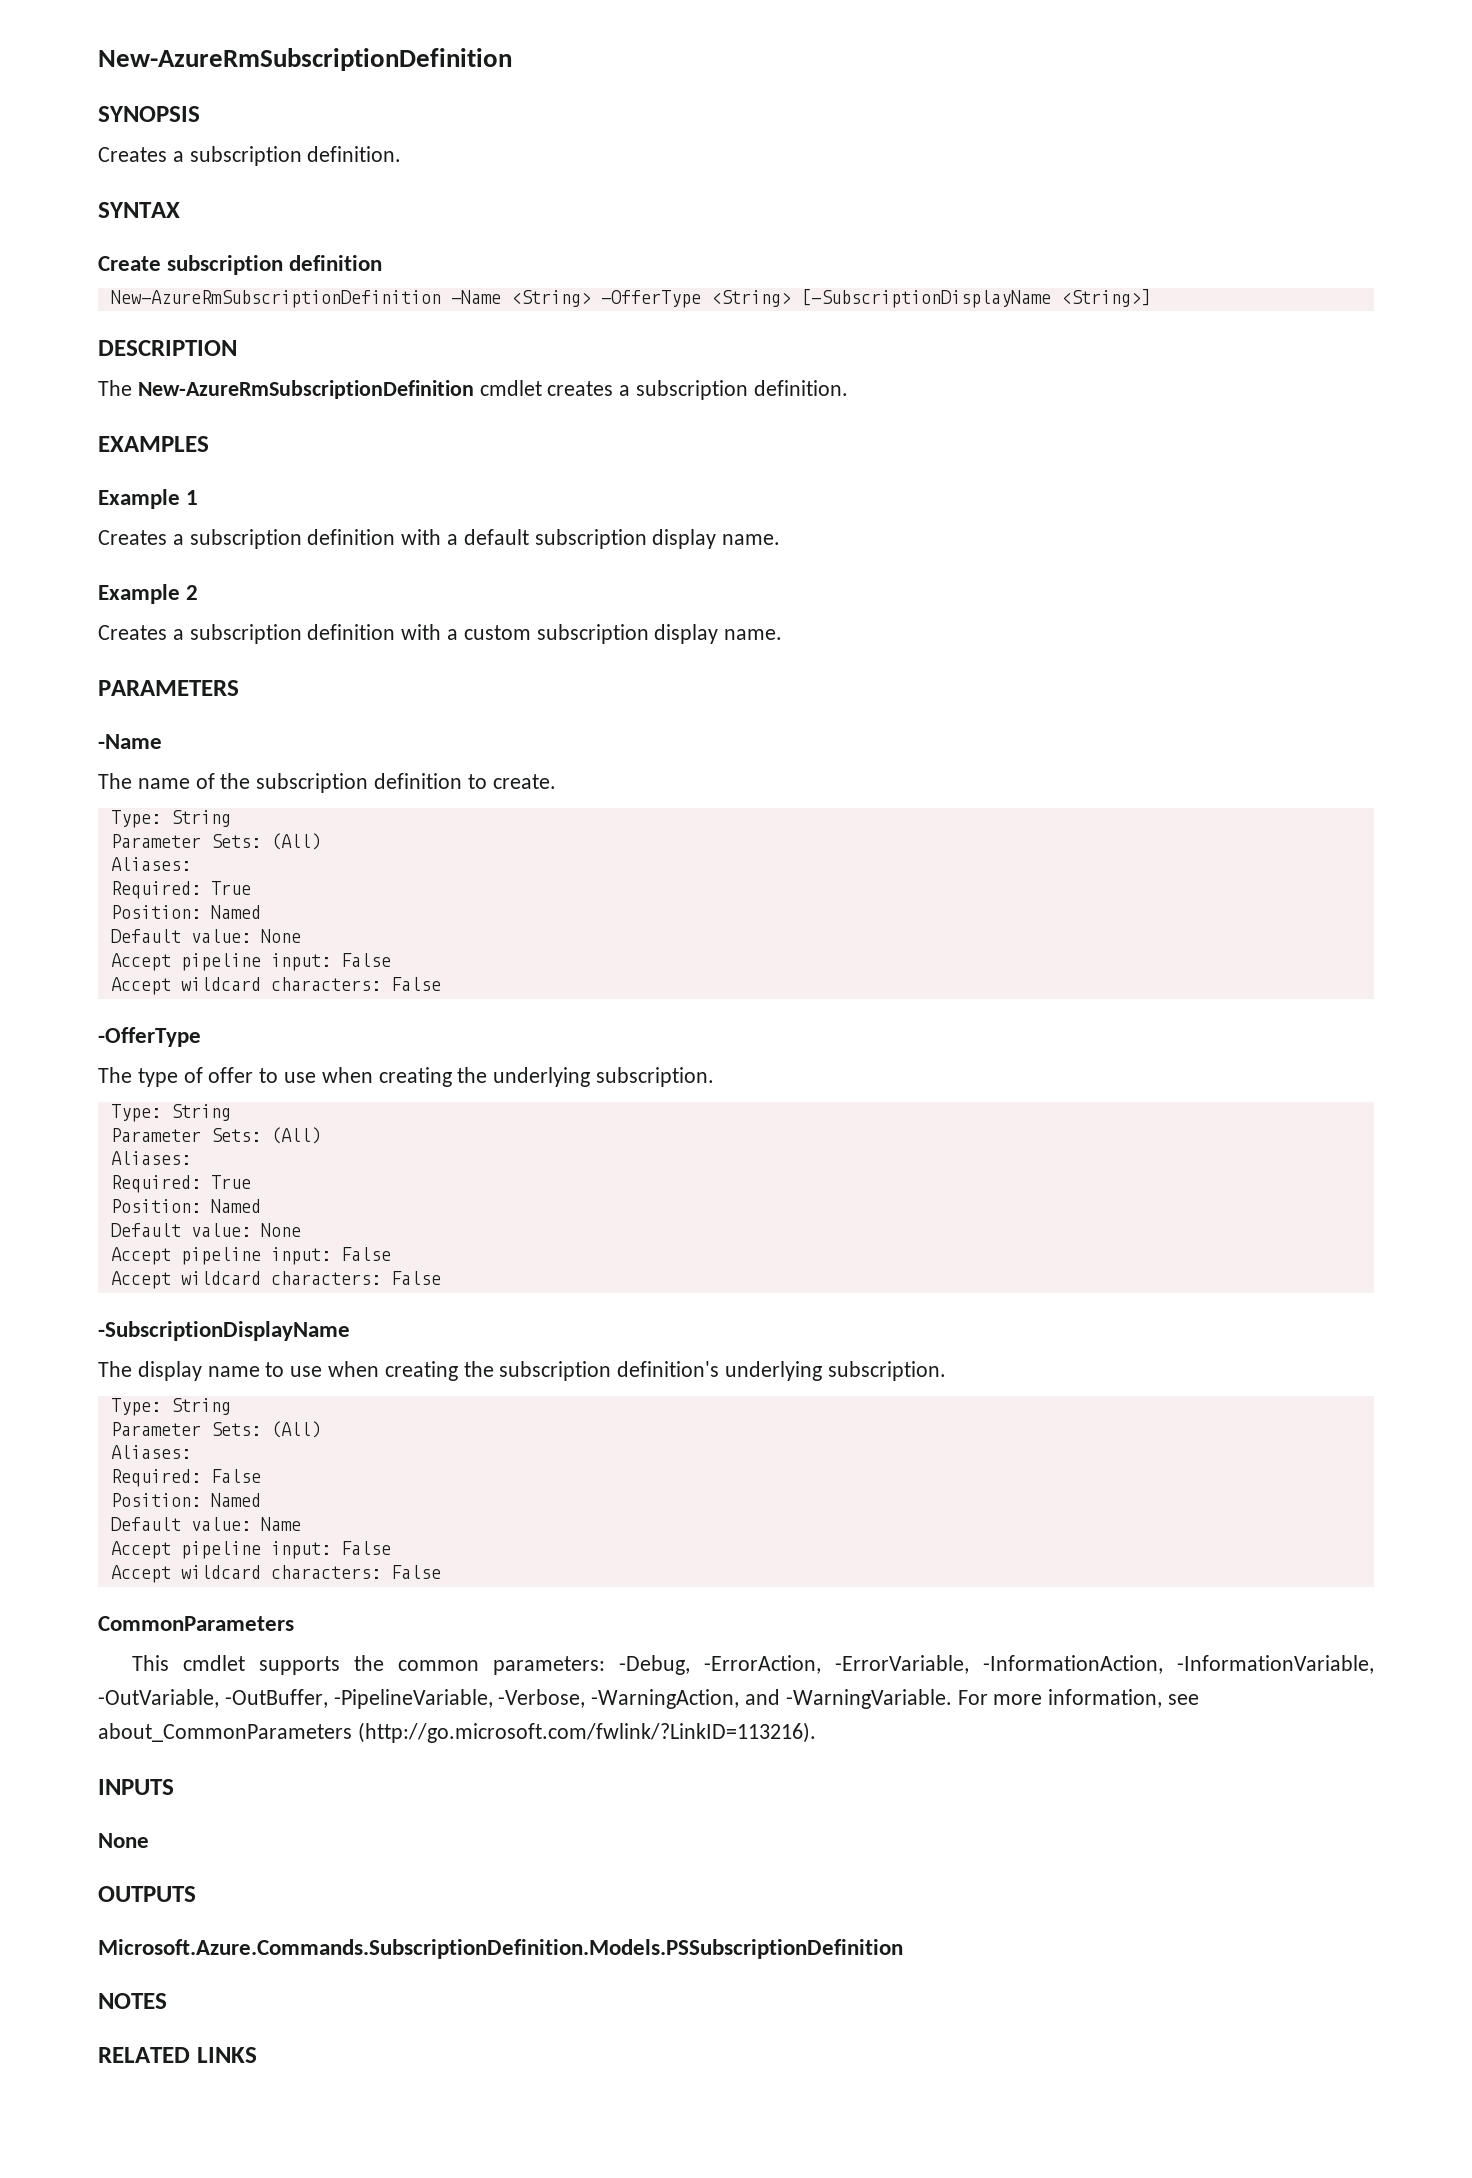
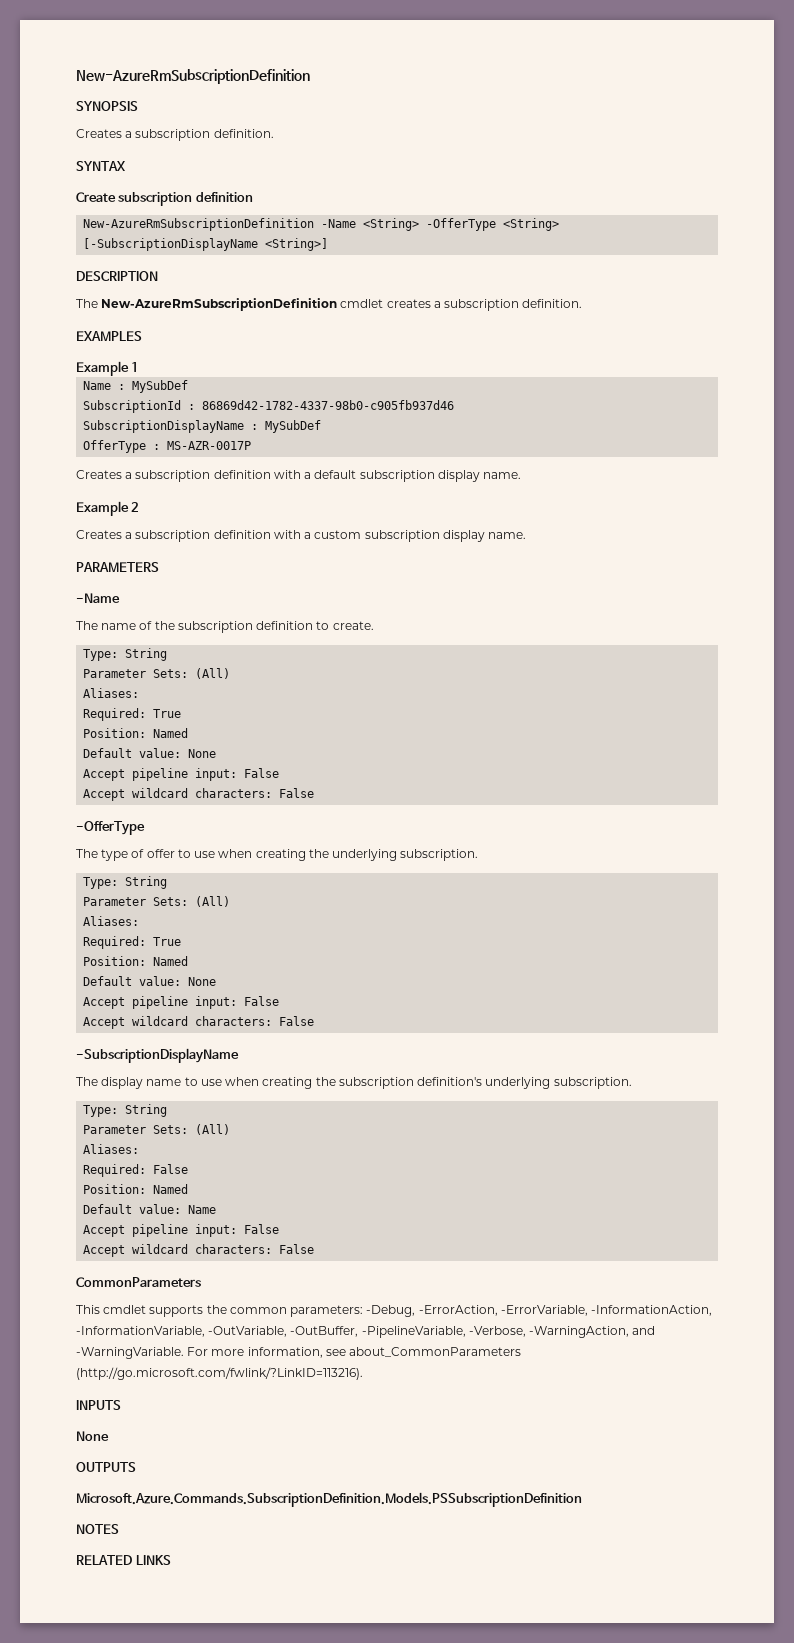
(199, 497) none -> [83,380,189,393] [83,400,455,413] [83,420,322,433] [83,440,252,453] // Name : MySubDef // SubscriptionId : 86869d42-1782-4337-98b0-c905fb937d46 // SubscriptionDisplayName : MySubDef // OfferType : MS-AZR-0017P

